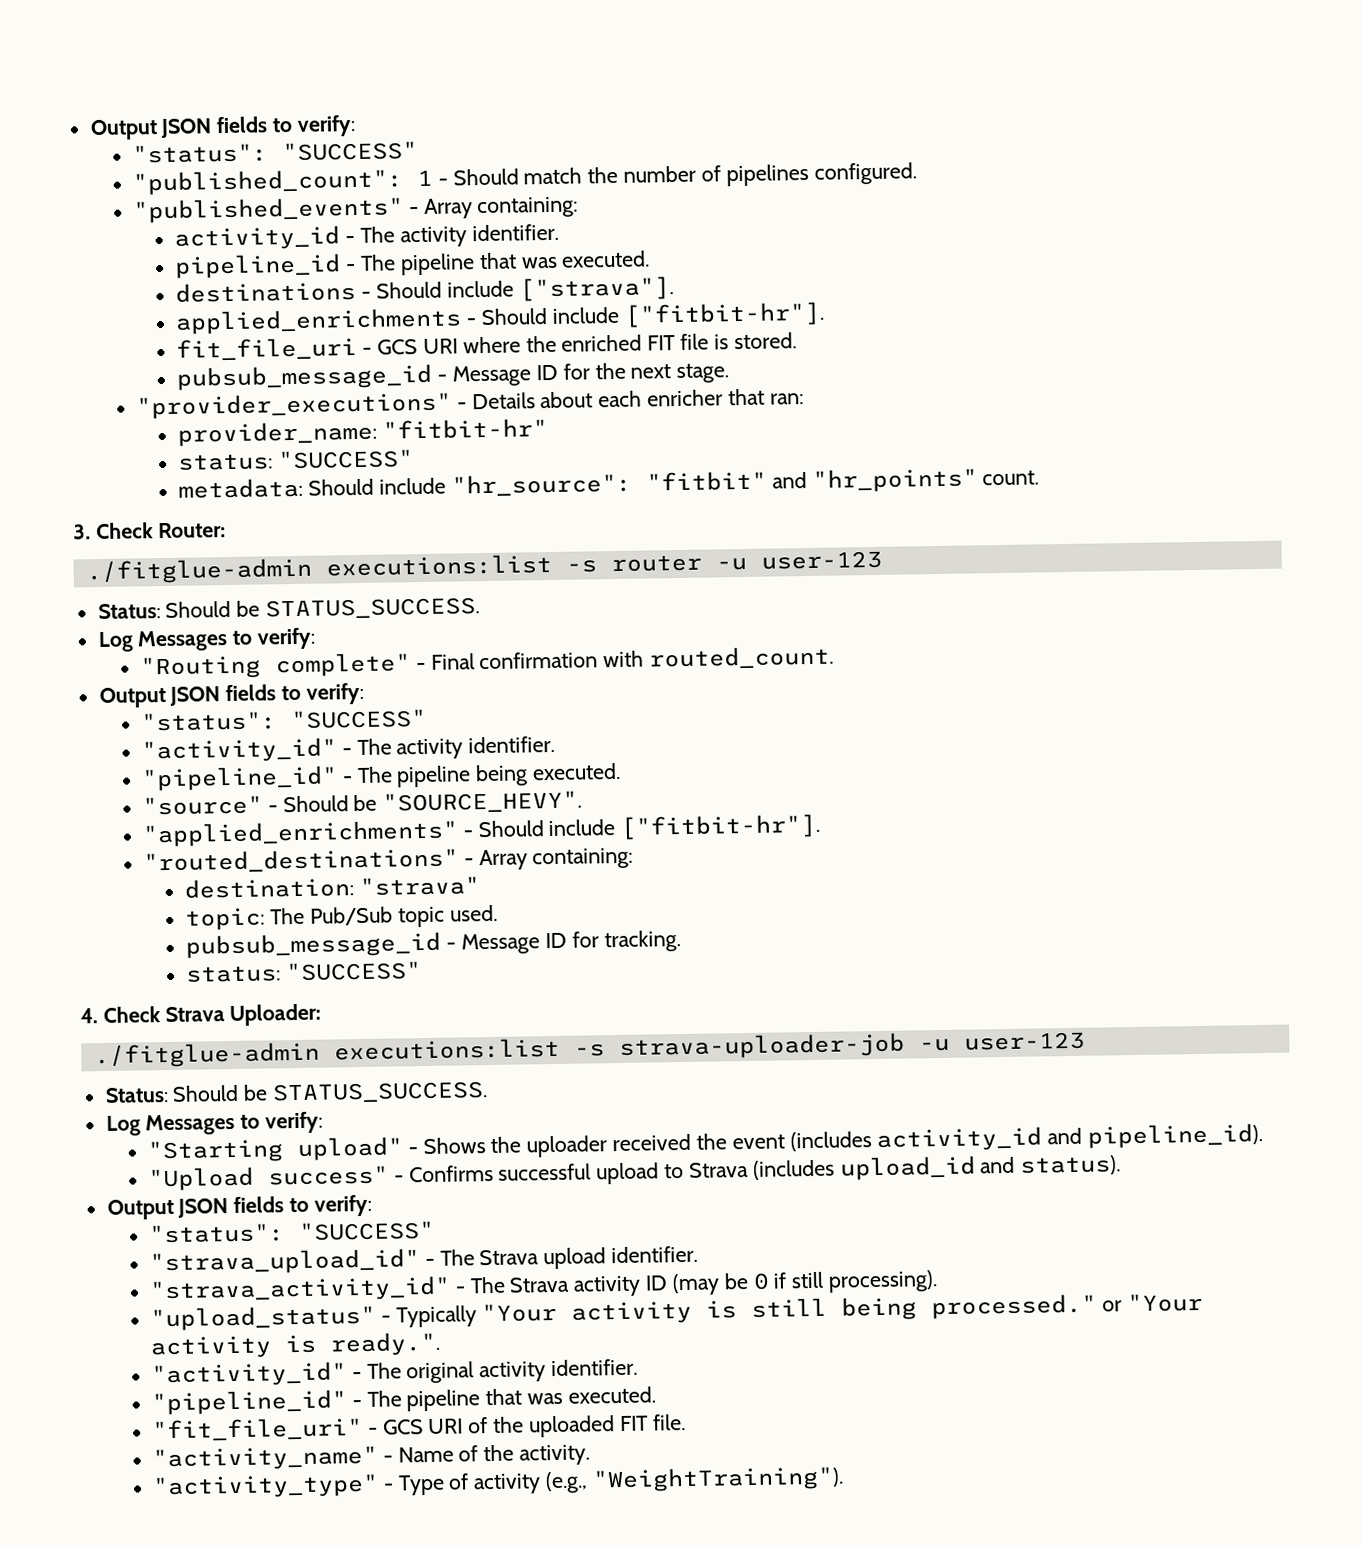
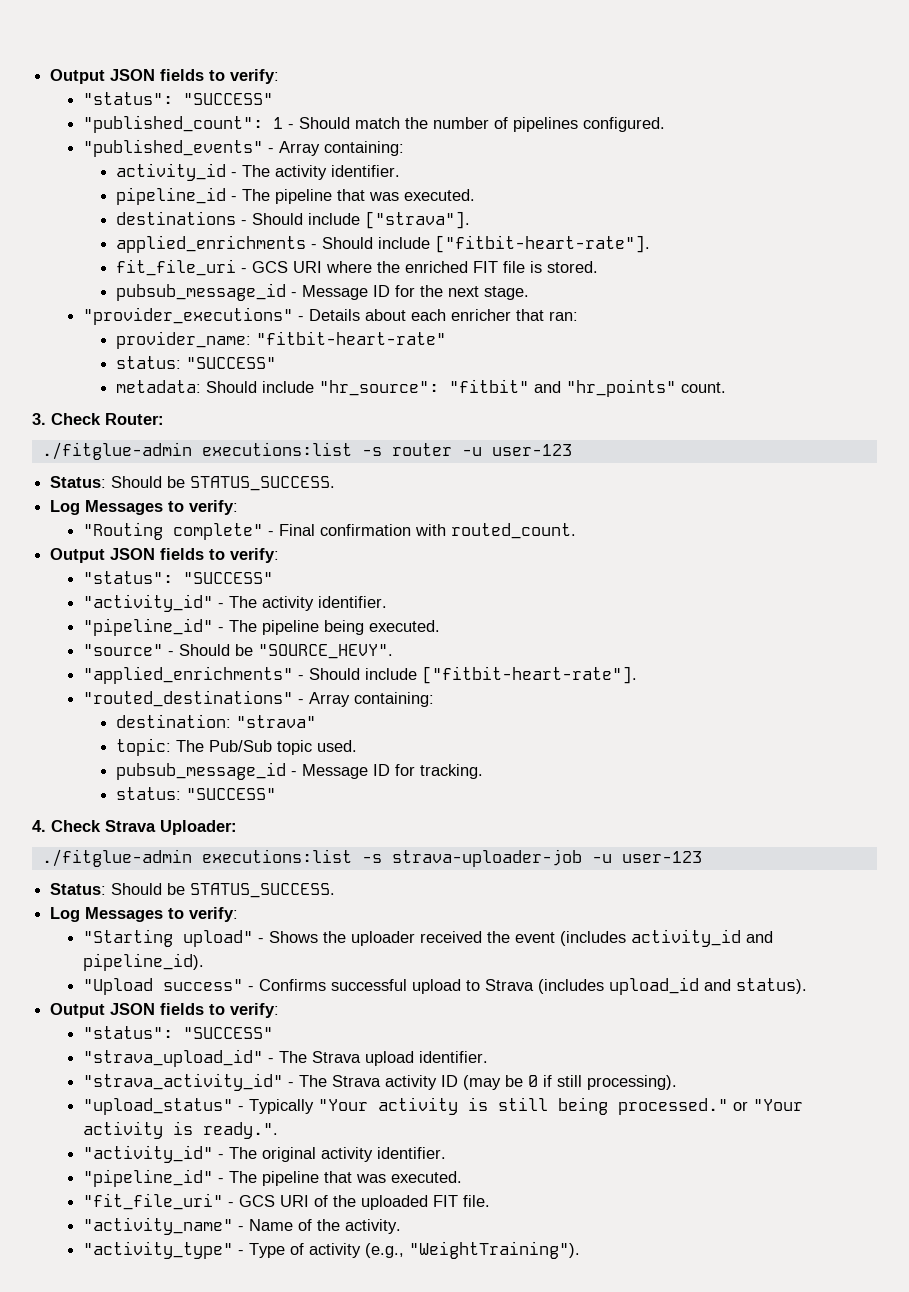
[623,301,825,328] ["fitbit-hr"]. -> [434,235,650,253] ["fitbit-heart-rate"].
[382,418,549,440] "fitbit-hr" -> [255,331,446,345] "fitbit-heart-rate"
[620,813,822,840] ["fitbit-hr"]. -> [422,666,638,684] ["fitbit-heart-rate"].

